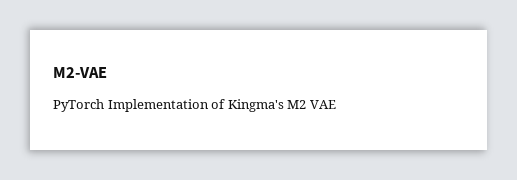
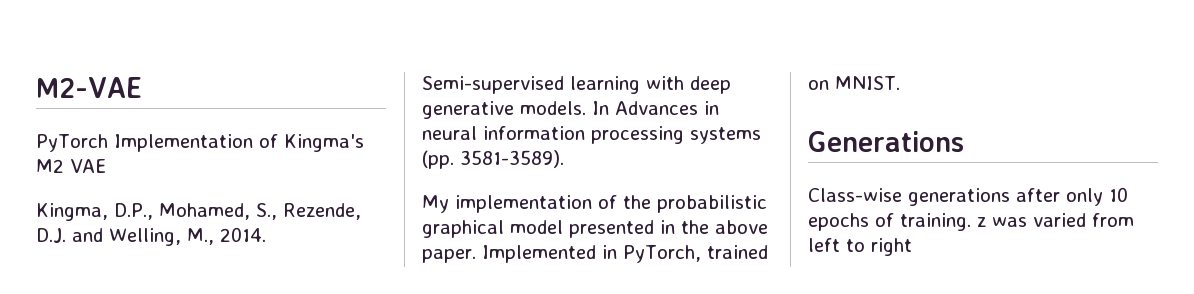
(336, 104) none -> [36,203,361,221] [36,227,266,246] [422,76,731,94] [422,101,719,119] [422,126,761,144] [422,150,564,169] [422,195,767,213] [422,220,768,238] [422,245,768,263] [808,76,900,90] [808,131,964,152] [808,187,1128,206] [808,213,1134,231] [808,238,912,256] // Kingma, D.P., Mohamed, S., Rezende, D.J. and Welling, M., 2014. Semi-supervised learning with deep generative models. In Advances in neural information processing systems (pp. 3581-3589). // My implementation of the probabilistic graphical model presented in the above paper. Implemented in PyTorch, trained on MNIST. // Generations // Class-wise generations after only 10 epochs of training. z was varied from left to right

